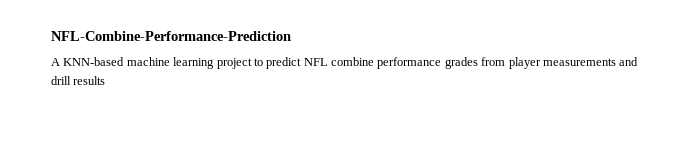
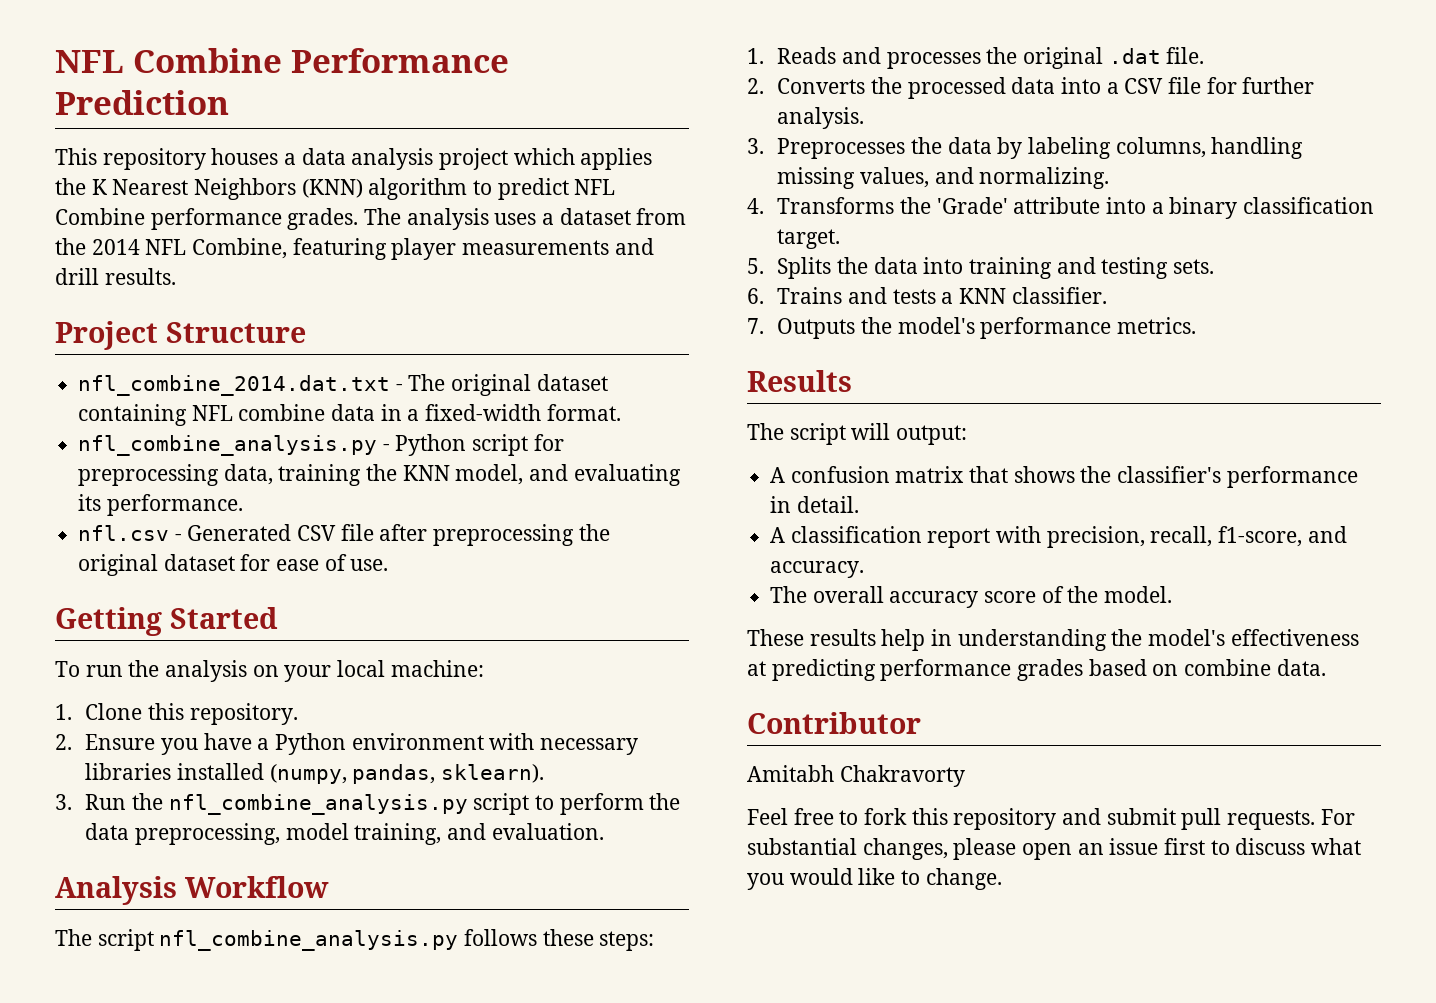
[51,31,291,41] [51,57,639,69] [51,76,106,85] NFL-Combine-Performance-Prediction // A KNN-based machine learning project to predict NFL combine performance grades from player measurements and drill results -> [55,48,509,73] [55,90,229,115] [55,148,653,170] [55,178,616,200] [55,208,687,230] [55,238,654,260] [55,268,176,285] [55,321,306,350] [78,374,608,396] [78,404,621,426] [78,434,564,456] [78,464,681,486] [78,494,243,516] [78,524,610,546] [78,554,389,576] [55,607,278,636] [55,660,484,682] [55,703,298,725] [55,733,639,755] [85,763,544,784] [55,793,681,815] [85,823,604,845] [55,876,329,905] [55,929,655,951] [747,47,1205,69] [747,77,1315,99] [777,107,865,129] [747,137,1304,159] [777,167,1110,189] [747,197,1375,219] [777,229,841,249] [747,257,1215,279] [747,287,1107,304] [747,317,1196,339] [747,370,852,392] [747,423,968,445] [770,466,1358,488] [770,496,859,513] [770,526,1347,548] [770,561,865,578] [770,586,1173,608] [747,629,1359,651] [747,659,1326,681] [747,712,921,734] [747,765,965,787] [747,808,1355,830] [747,838,1362,860] [747,868,1002,890] NFL Combine Performance Prediction // This repository houses a data analysis project which applies the K Nearest Neighbors (KNN) algorithm to predict NFL Combine performance grades. The analysis uses a dataset from the 2014 NFL Combine, featuring player measurements and drill results. // Project Structure // nfl_combine_2014.dat.txt - The original dataset containing NFL combine data in a fixed-width format. // nfl_combine_analysis.py - Python script for preprocessing data, training the KNN model, and evaluating its performance. // nfl.csv - Generated CSV file after preprocessing the original dataset for ease of use. // Getting Started // To run the analysis on your local machine: // 1. Clone this repository. // 2. Ensure you have a Python environment with necessary libraries installed (numpy, pandas, sklearn). // 3. Run the nfl_combine_analysis.py script to perform the data preprocessing, model training, and evaluation. // Analysis Workflow // The script nfl_combine_analysis.py follows these steps: // 1. Reads and processes the original .dat file. // 2. Converts the processed data into a CSV file for further analysis. // 3. Preprocesses the data by labeling columns, handling missing values, and normalizing. // 4. Transforms the 'Grade' attribute into a binary classification target. // 5. Splits the data into training and testing sets. // 6. Trains and tests a KNN classifier. // 7. Outputs the model's performance metrics. // Results // The script will output: // A confusion matrix that shows the classifier's performance in detail. // A classification report with precision, recall, f1-score, and accuracy. // The overall accuracy score of the model. // These results help in understanding the model's effectiveness at predicting performance grades based on combine data. // Contributor // Amitabh Chakravorty // Feel free to fork this repository and submit pull requests. For substantial changes, please open an issue first to discuss what you would like to change.

